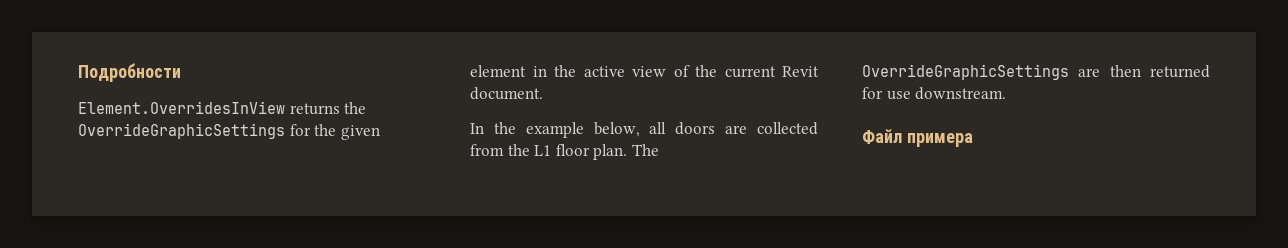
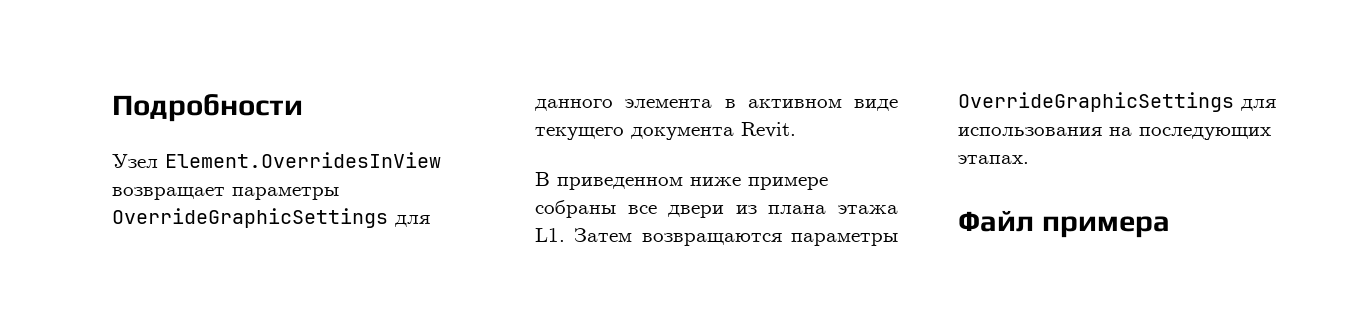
[78,101,367,115] [78,123,380,140] [470,65,819,78] [470,87,543,100] [470,122,818,138] [470,144,659,160] [862,64,1210,80] [862,87,1007,100] Element.OverridesInView returns the OverrideGraphicSettings for the given element in the active view of the current Revit document. // In the example below, all doors are collected from the L1 floor plan. The OverrideGraphicSettings are then returned for use downstream. -> [112,152,441,168] [112,187,339,200] [112,208,430,228] [535,99,898,111] [535,122,796,140] [535,172,828,190] [535,200,898,218] [535,228,898,246] [958,92,1276,112] [958,127,1271,140] [958,155,1029,164] Узел Element.OverridesInView возвращает параметры OverrideGraphicSettings для данного элемента в активном виде текущего документа Revit. // В приведенном ниже примере собраны все двери из плана этажа L1. Затем возвращаются параметры OverrideGraphicSettings для использования на последующих этапах.

